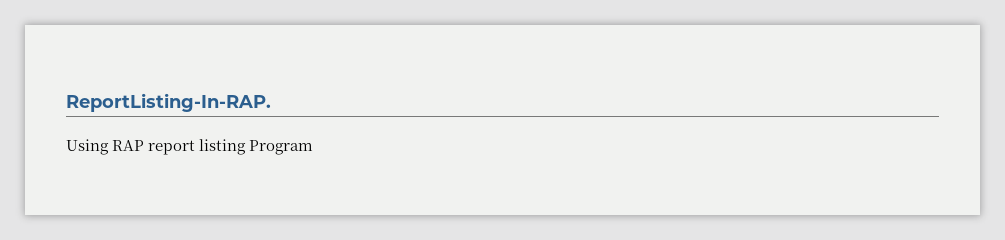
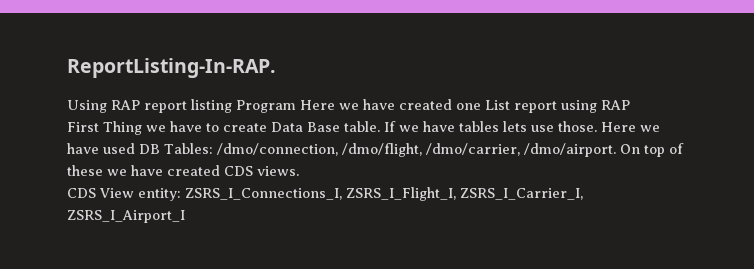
(314, 147) none -> [300,99,630,113] [67,121,660,135] [67,143,684,157] [67,165,299,176] [67,187,583,201] [67,210,185,223] Here we have created one List report using RAP // First Thing we have to create Data Base table. If we have tables lets use those. Here we have used DB Tables: /dmo/connection, /dmo/flight, /dmo/carrier, /dmo/airport. On top of these we have created CDS views. // CDS View entity: ZSRS_I_Connections_I, ZSRS_I_Flight_I, ZSRS_I_Carrier_I, ZSRS_I_Airport_I

